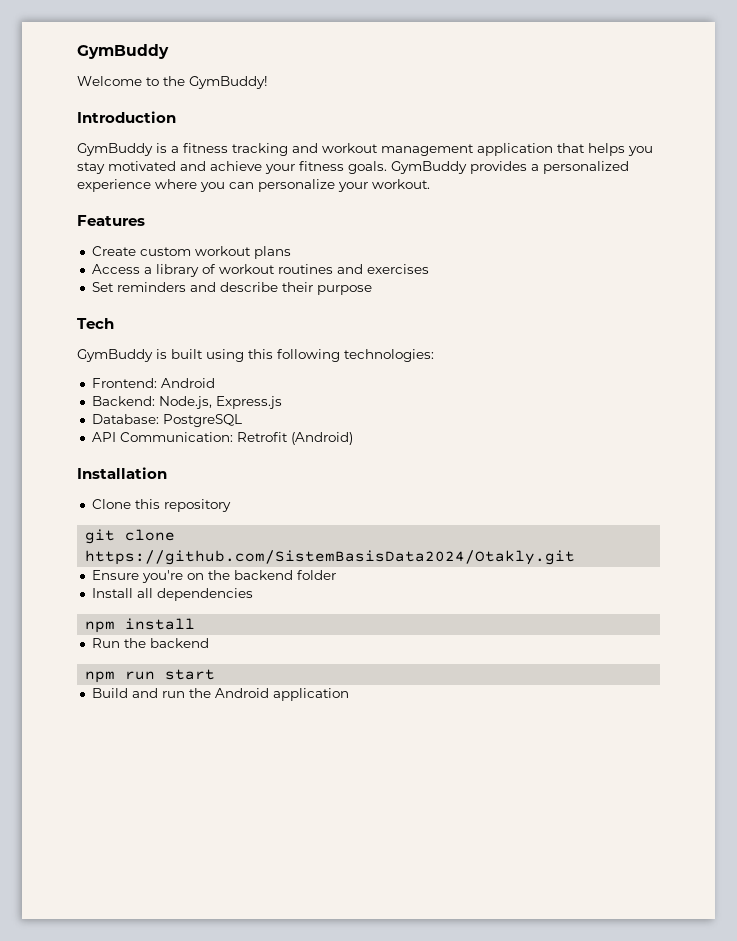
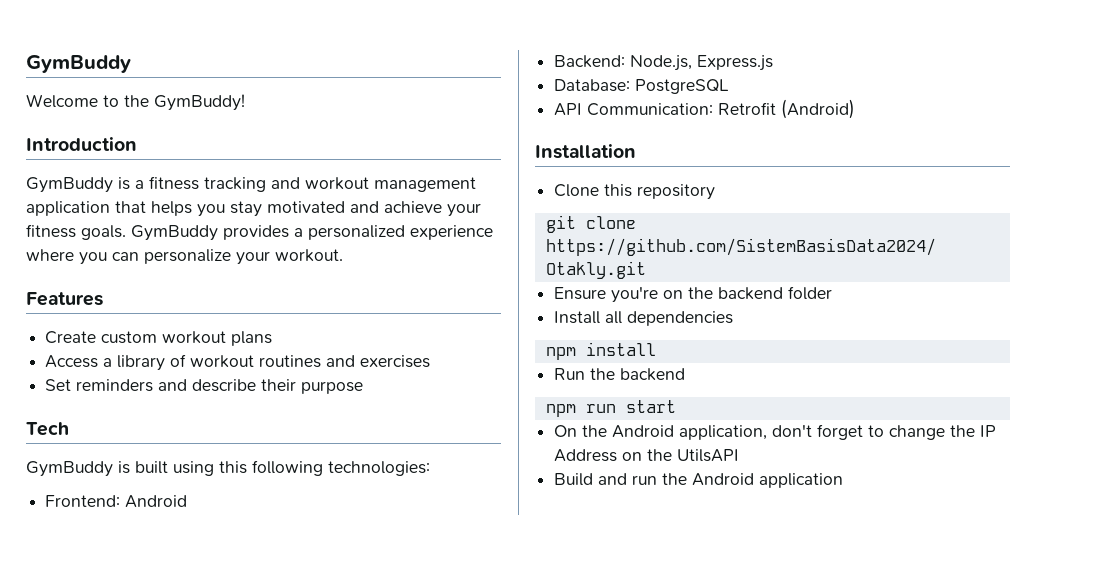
(216, 674) none -> [554,424,997,440] [554,449,740,462] // On the Android application, don't forget to change the IP Address on the UtilsAPI

